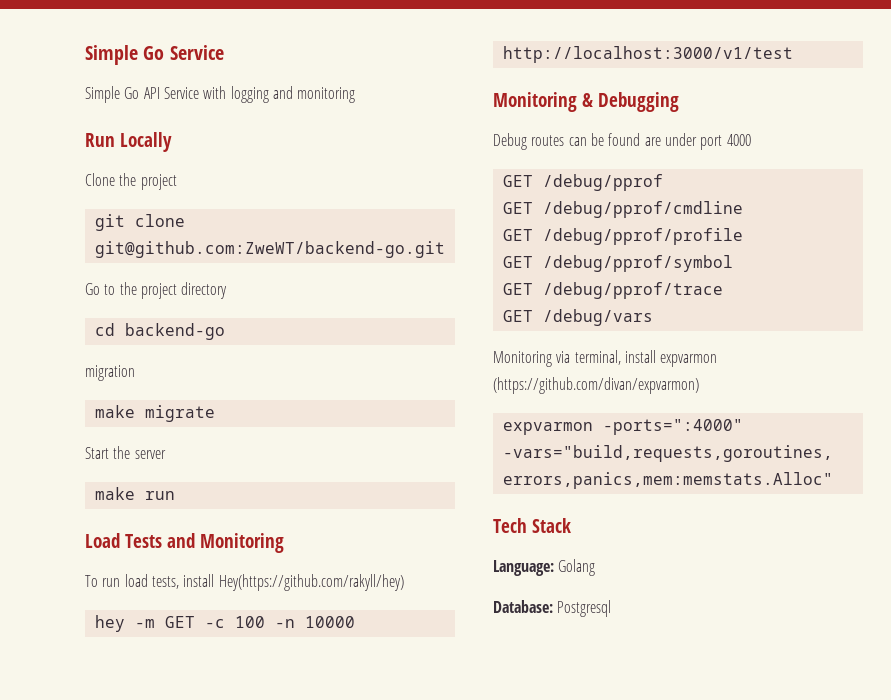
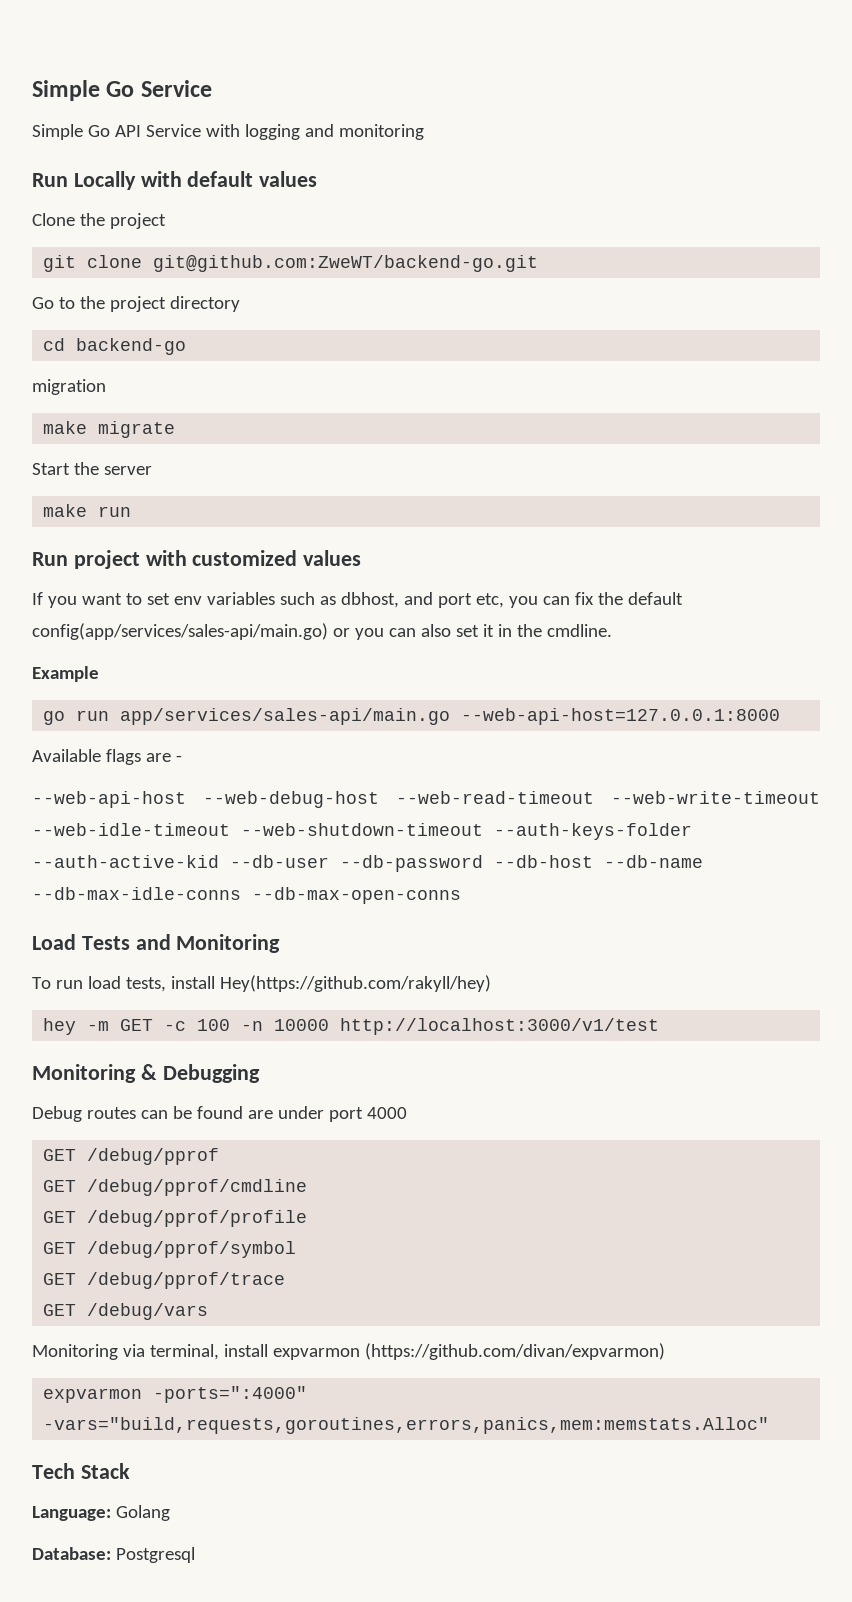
(172, 142) none -> [140,171,318,187] with default values
(175, 495) none -> [32,550,362,569] [32,592,683,608] [32,623,612,640] [32,666,99,682] [43,708,781,725] [32,749,182,765] [32,791,820,808] [32,823,692,840] [32,855,703,872] [32,887,461,904] // Run project with customized values // If you want to set env variables such as dbhost, and port etc, you can fix the default config(app/services/sales-api/main.go) or you can also set it in the cmdline. // Example // go run app/services/sales-api/main.go --web-api-host=127.0.0.1:8000 // Available flags are - // --web-api-host --web-debug-host --web-read-timeout --web-write-timeout --web-idle-timeout --web-shutdown-timeout --auth-keys-folder --auth-active-kid --db-user --db-password --db-host --db-name --db-max-idle-conns --db-max-open-conns

